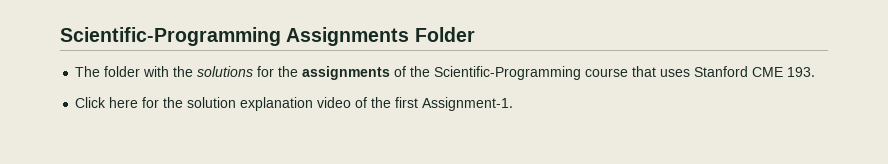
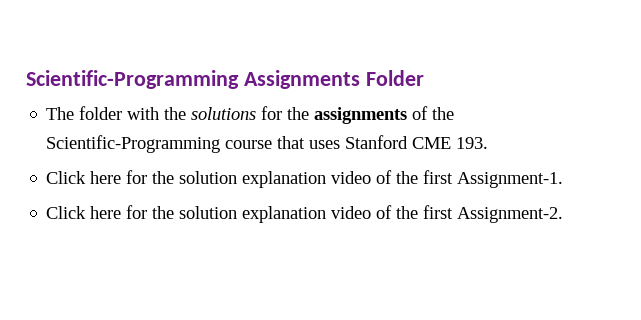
(514, 104) none -> [46,205,564,223] // Click here for the solution explanation video of the first Assignment-2.

